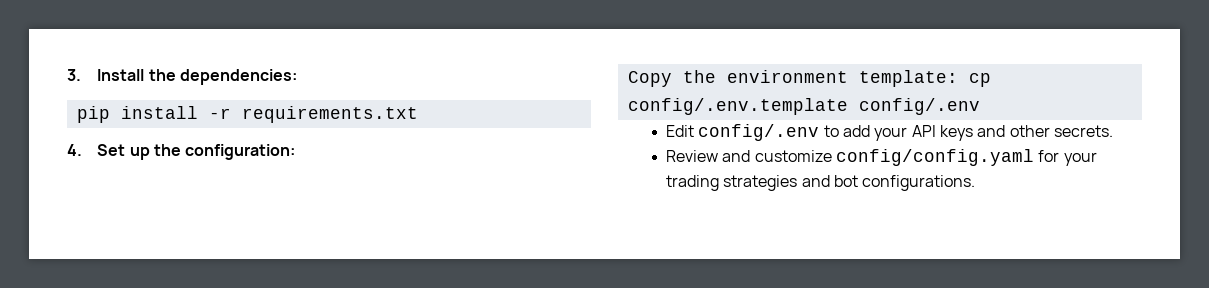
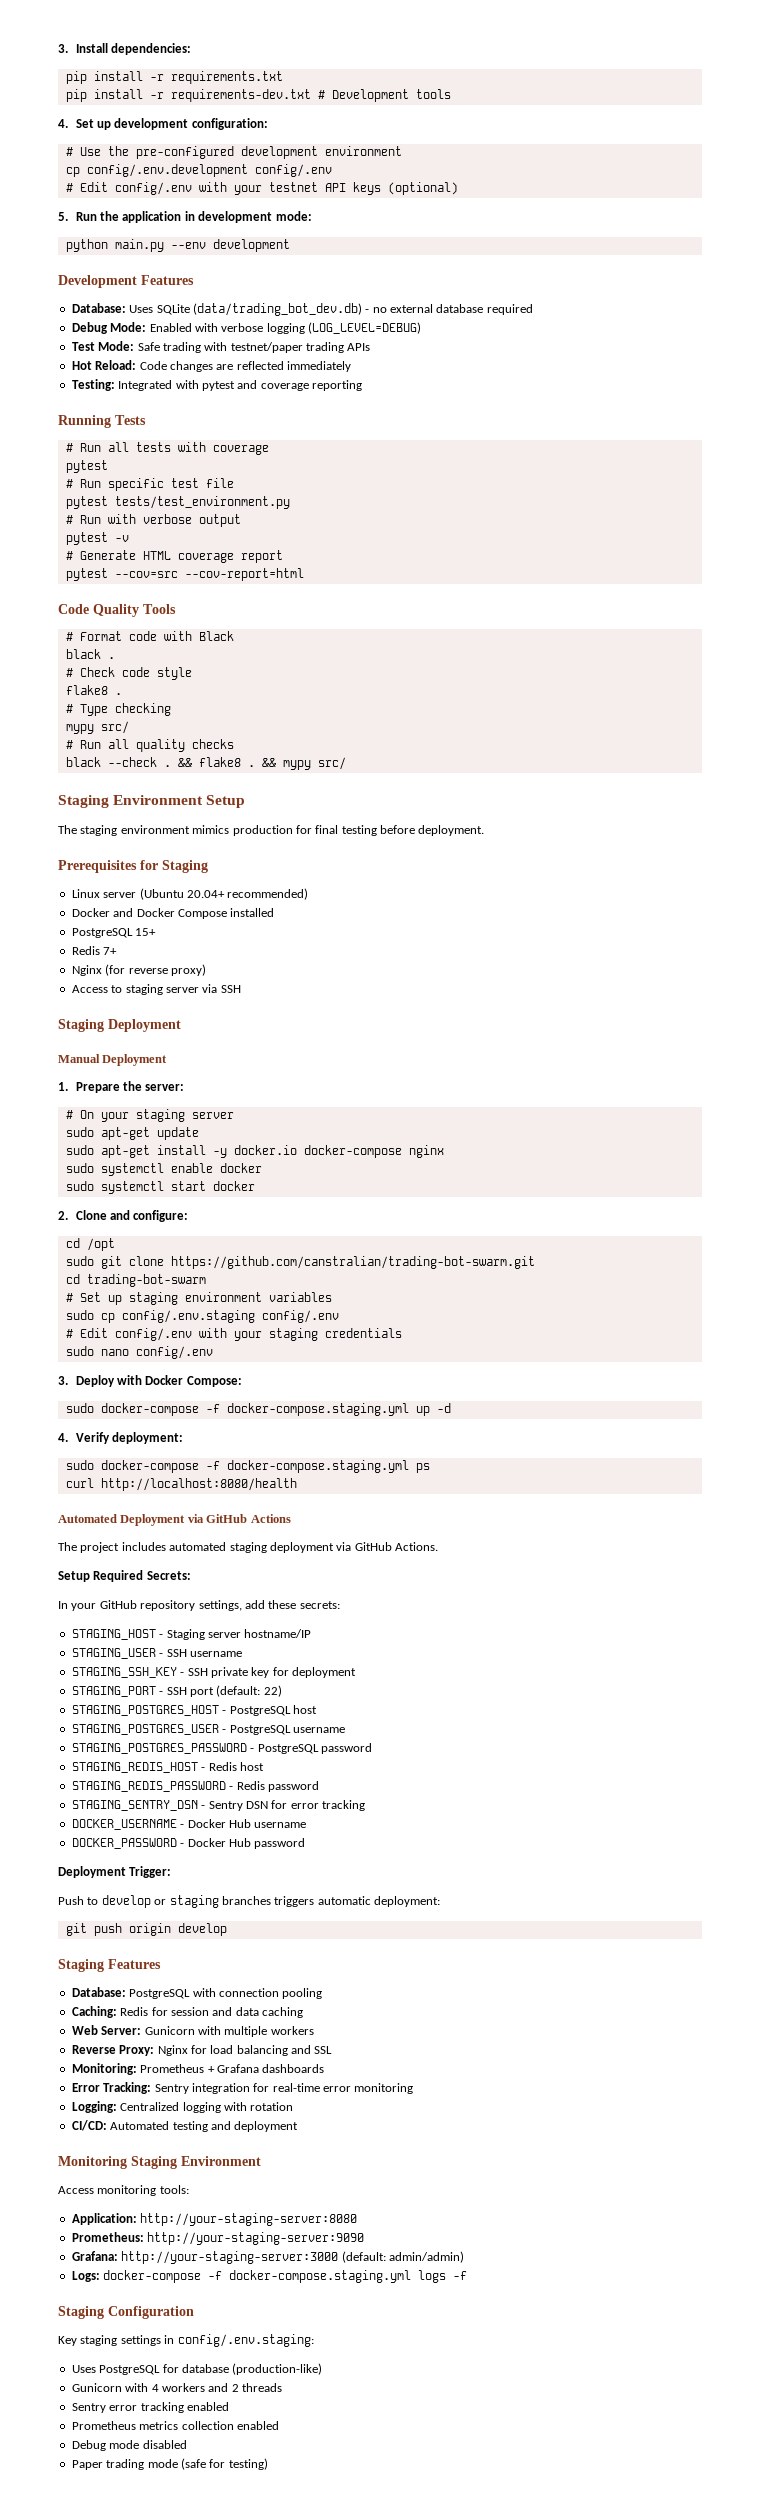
[148,69,176,81] the -> (108, 48) none
(418, 114) none -> [65,89,451,102] // pip install -r requirements-dev.txt # Development tools
[154,144,182,156] the -> [114,118,189,130] development
[627,70,991,87] [627,98,980,115] [666,124,1113,141] [666,149,1097,166] [666,175,976,191] Copy the environment template: cp config/.env.template config/.env // Edit config/.env to add your API keys and other secrets. // Review and customize config/config.yaml for your trading strategies and bot configurations. -> [65,146,402,159] [65,164,332,177] [65,182,458,195] [58,211,312,223] [65,239,290,252] [58,275,194,288] [71,303,533,316] [71,322,421,334] [71,341,371,353] [71,360,351,372] [71,379,362,391] [58,415,146,428] [65,442,269,455] [65,460,108,473] [65,478,234,491] [65,496,290,509] [65,514,241,527] [65,532,129,545] [65,550,283,563] [65,568,304,581] [58,604,176,617] [65,631,234,641] [65,649,115,659] [65,667,192,680] [65,685,122,695] [65,703,171,716] [65,721,129,734] [65,739,234,752] [65,757,346,770] [58,795,246,808] [58,825,485,836] [58,860,208,873] [71,888,309,900] [71,908,275,919] [71,928,157,938] [71,946,118,955] [71,964,206,976] [71,984,241,995] [58,1019,181,1032] [58,1054,168,1066] [58,1081,185,1093] [65,1109,234,1122] [65,1127,199,1140] [65,1145,444,1158] [65,1163,262,1176] [65,1181,255,1194] [58,1210,189,1222] [65,1238,115,1251] [65,1256,535,1269] [65,1274,206,1287] [65,1292,332,1305] [65,1310,339,1323] [65,1328,402,1341] [65,1346,213,1359] [58,1375,242,1387] [65,1403,451,1416] [58,1432,184,1444] [65,1460,430,1473] [65,1478,297,1491] [58,1514,291,1526] [58,1542,438,1553] [58,1570,191,1582] [58,1600,340,1611] [71,1629,312,1640] [71,1648,242,1659] [71,1667,356,1678] [71,1685,282,1697] [71,1705,317,1716] [71,1724,345,1735] [71,1743,372,1754] [71,1762,264,1773] [71,1781,319,1792] [71,1800,365,1811] [71,1819,307,1830] [71,1838,306,1849] [58,1866,172,1878] [58,1895,440,1908] [65,1923,227,1936] [58,1959,161,1972] [71,1987,323,1999] [71,2006,303,2018] [71,2025,314,2037] [71,2045,333,2056] [71,2063,325,2075] [71,2082,414,2094] [71,2101,294,2113] [71,2120,299,2132] [58,2156,261,2169] [58,2185,189,2196] [71,2213,358,2226] [71,2232,365,2245] [71,2251,464,2264] [71,2270,468,2283] [58,2306,194,2319] [58,2334,314,2347] [71,2363,323,2375] [71,2383,282,2392] [71,2402,229,2413] [71,2421,279,2430] [71,2440,187,2451] [71,2458,268,2470] # Use the pre-configured development environment // cp config/.env.development config/.env // # Edit config/.env with your testnet API keys (optional) // 5. Run the application in development mode: // python main.py --env development // Development Features // Database: Uses SQLite (data/trading_bot_dev.db) - no external database required // Debug Mode: Enabled with verbose logging (LOG_LEVEL=DEBUG) // Test Mode: Safe trading with testnet/paper trading APIs // Hot Reload: Code changes are reflected immediately // Testing: Integrated with pytest and coverage reporting // Running Tests // # Run all tests with coverage // pytest // # Run specific test file // pytest tests/test_environment.py // # Run with verbose output // pytest -v // # Generate HTML coverage report // pytest --cov=src --cov-report=html // Code Quality Tools // # Format code with Black // black . // # Check code style // flake8 . // # Type checking // mypy src/ // # Run all quality checks // black --check . && flake8 . && mypy src/ // Staging Environment Setup // The staging environment mimics production for final testing before deployment. // Prerequisites for Staging // Linux server (Ubuntu 20.04+ recommended) // Docker and Docker Compose installed // PostgreSQL 15+ // Redis 7+ // Nginx (for reverse proxy) // Access to staging server via SSH // Staging Deployment // Manual Deployment // 1. Prepare the server: // # On your staging server // sudo apt-get update // sudo apt-get install -y docker.io docker-compose nginx // sudo systemctl enable docker // sudo systemctl start docker // 2. Clone and configure: // cd /opt // sudo git clone https://github.com/canstralian/trading-bot-swarm.git // cd trading-bot-swarm // # Set up staging environment variables // sudo cp config/.env.staging config/.env // # Edit config/.env with your staging credentials // sudo nano config/.env // 3. Deploy with Docker Compose: // sudo docker-compose -f docker-compose.staging.yml up -d // 4. Verify deployment: // sudo docker-compose -f docker-compose.staging.yml ps // curl http://localhost:8080/health // Automated Deployment via GitHub Actions // The project includes automated staging deployment via GitHub Actions. // Setup Required Secrets: // In your GitHub repository settings, add these secrets: // STAGING_HOST - Staging server hostname/IP // STAGING_USER - SSH username // STAGING_SSH_KEY - SSH private key for deployment // STAGING_PORT - SSH port (default: 22) // STAGING_POSTGRES_HOST - PostgreSQL host // STAGING_POSTGRES_USER - PostgreSQL username // STAGING_POSTGRES_PASSWORD - PostgreSQL password // STAGING_REDIS_HOST - Redis host // STAGING_REDIS_PASSWORD - Redis password // STAGING_SENTRY_DSN - Sentry DSN for error tracking // DOCKER_USERNAME - Docker Hub username // DOCKER_PASSWORD - Docker Hub password // Deployment Trigger: // Push to develop or staging branches triggers automatic deployment: // git push origin develop // Staging Features // Database: PostgreSQL with connection pooling // Caching: Redis for session and data caching // Web Server: Gunicorn with multiple workers // Reverse Proxy: Nginx for load balancing and SSL // Monitoring: Prometheus + Grafana dashboards // Error Tracking: Sentry integration for real-time error monitoring // Logging: Centralized logging with rotation // CI/CD: Automated testing and deployment // Monitoring Staging Environment // Access monitoring tools: // Application: http://your-staging-server:8080 // Prometheus: http://your-staging-server:9090 // Grafana: http://your-staging-server:3000 (default: admin/admin) // Logs: docker-compose -f docker-compose.staging.yml logs -f // Staging Configuration // Key staging settings in config/.env.staging: // Uses PostgreSQL for database (production-like) // Gunicorn with 4 workers and 2 threads // Sentry error tracking enabled // Prometheus metrics collection enabled // Debug mode disabled // Paper trading mode (safe for testing)

